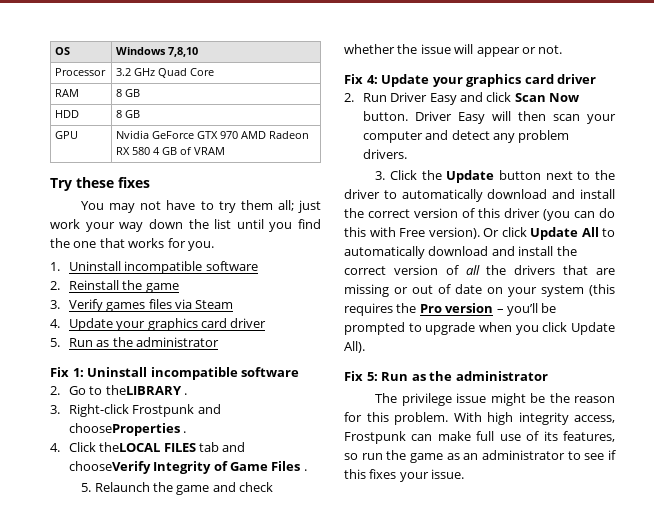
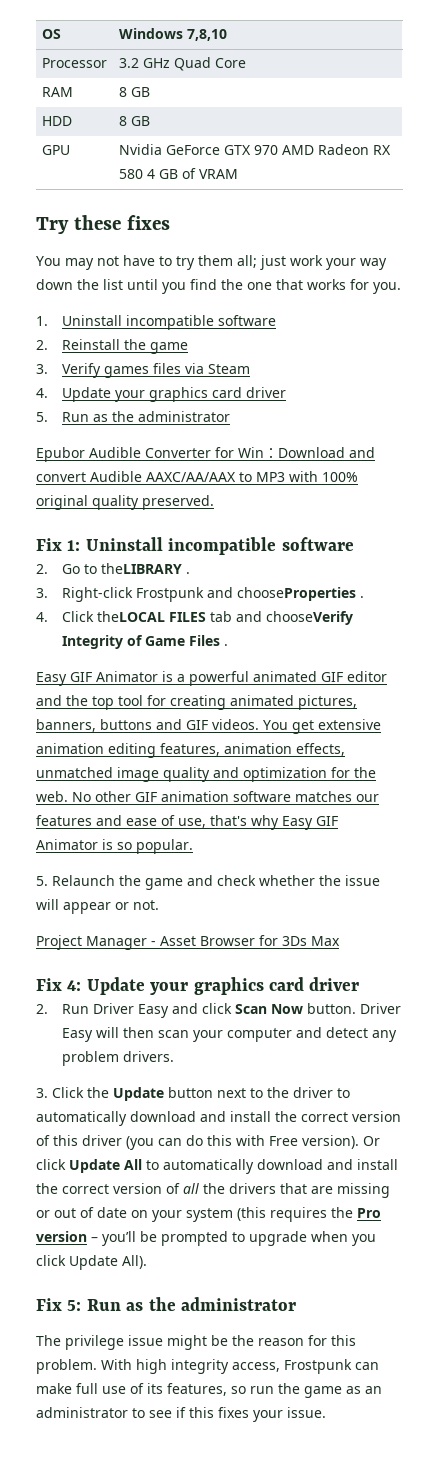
(219, 342) none -> [36,447,375,462] [36,471,358,482] [36,495,214,510] // Epubor Audible Converter for Win：Download and convert Audible AAXC/AA/AAX to MP3 with 100% original quality preserved.
(307, 470) none -> [36,671,387,686] [36,695,357,710] [36,719,381,734] [36,743,345,758] [36,767,376,782] [36,791,379,802] [36,815,338,830] [36,839,193,854] // Easy GIF Animator is a powerful animated GIF editor and the top tool for creating animated pictures, banners, buttons and GIF videos. You get extensive animation editing features, animation effects, unmatched image quality and optimization for the web. No other GIF animation software matches our features and ease of use, that's why Easy GIF Animator is so popular.
(563, 49) none -> [36,935,340,950] // Project Manager - Asset Browser for 3Ds Max

